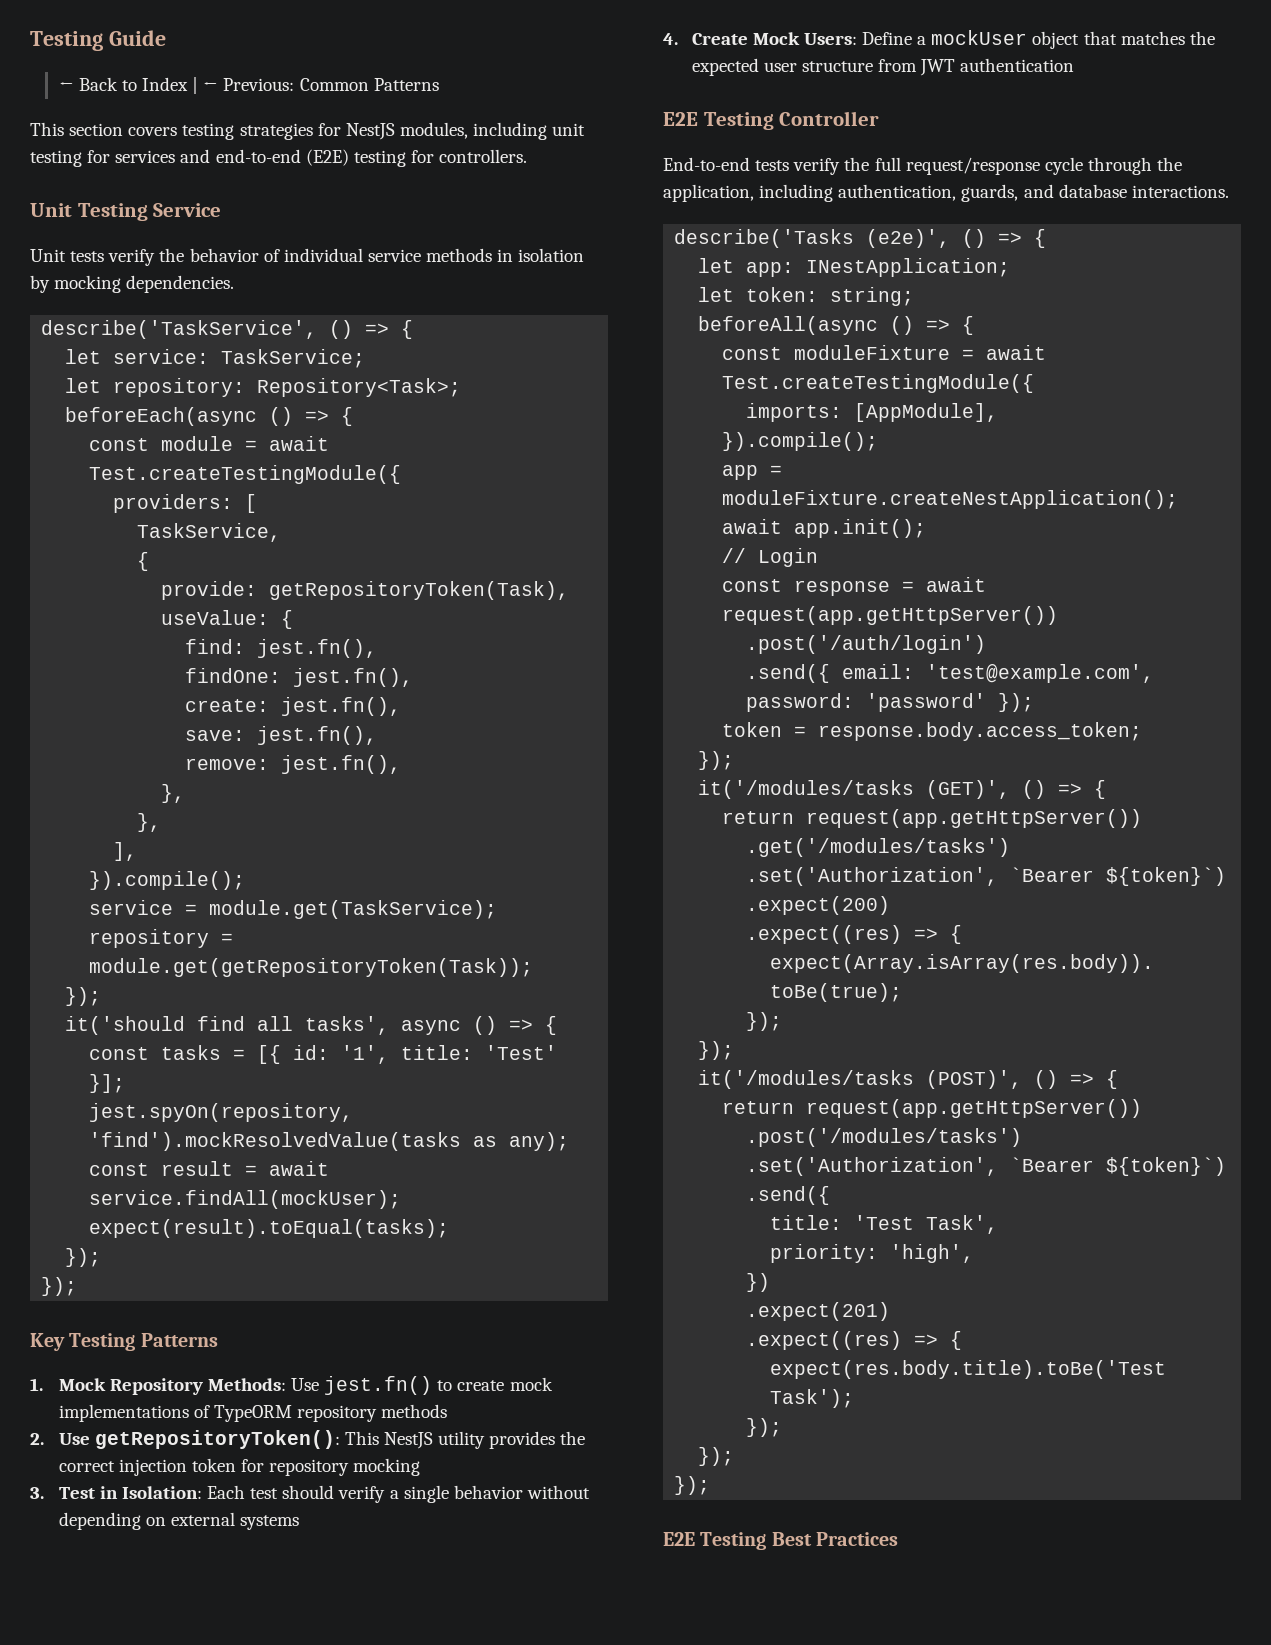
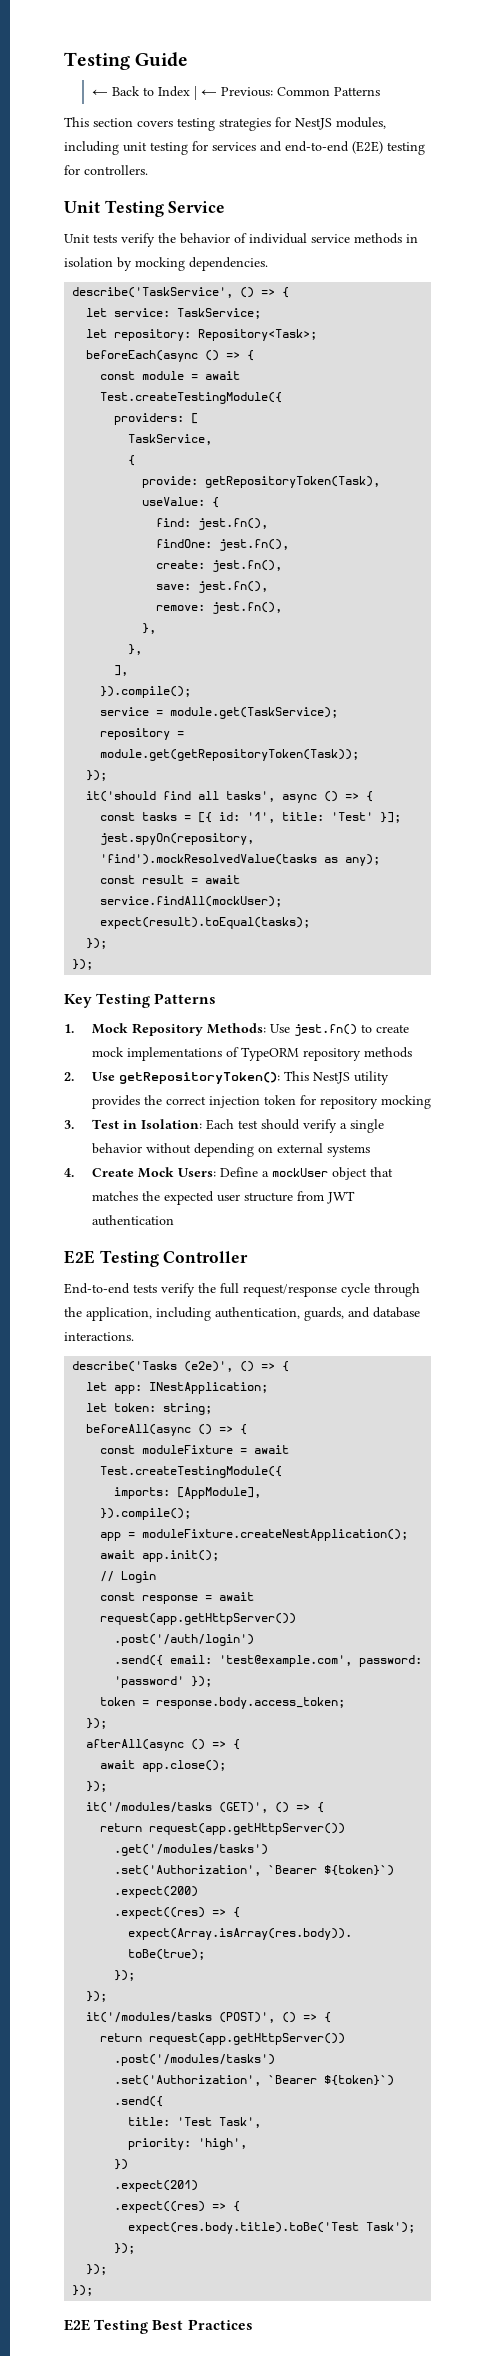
(735, 760) none -> [86,1739,241,1751] [100,1760,227,1772] [86,1781,108,1792] // afterAll(async () => { // await app.close(); // });

